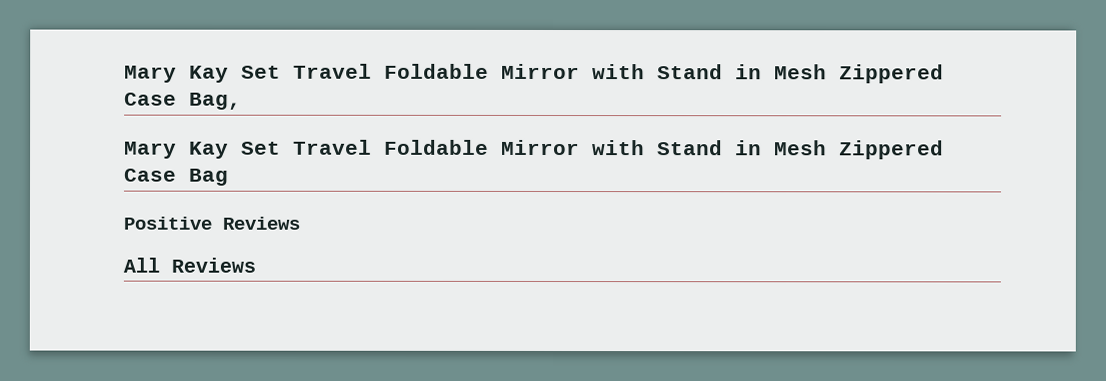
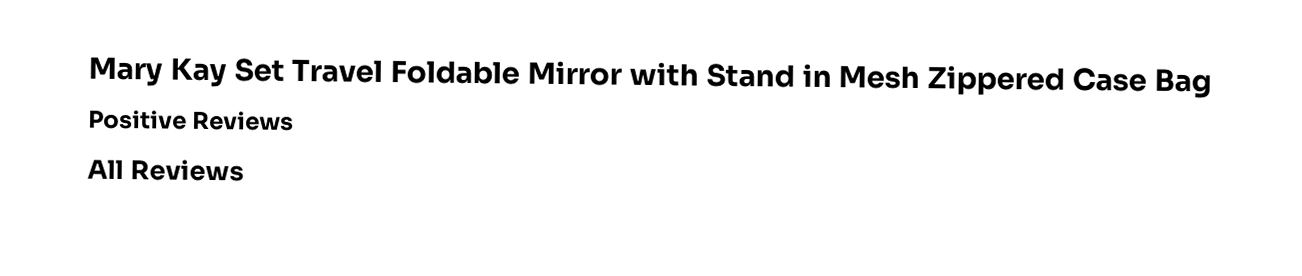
[189,92,242,110] [124,139,944,160] [124,168,177,182] Bag, // Mary Kay Set Travel Foldable Mirror with Stand in Mesh Zippered Case -> (1148, 79) none

